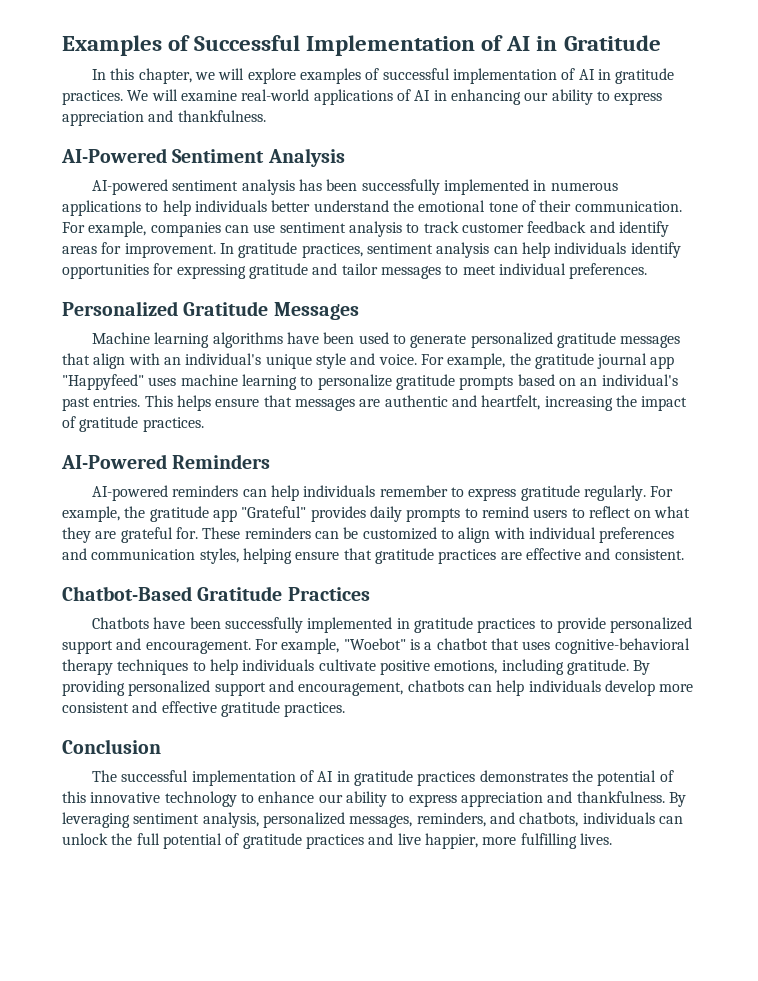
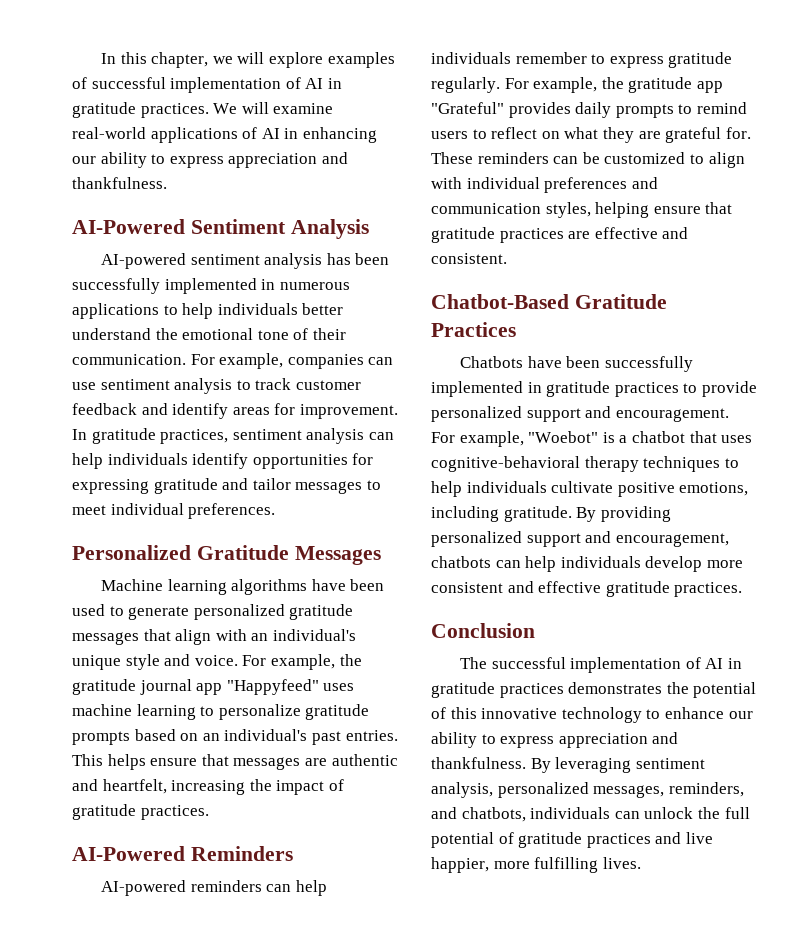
[62,35,661,56] Examples of Successful Implementation of AI in Gratitude // -> (101, 58) none

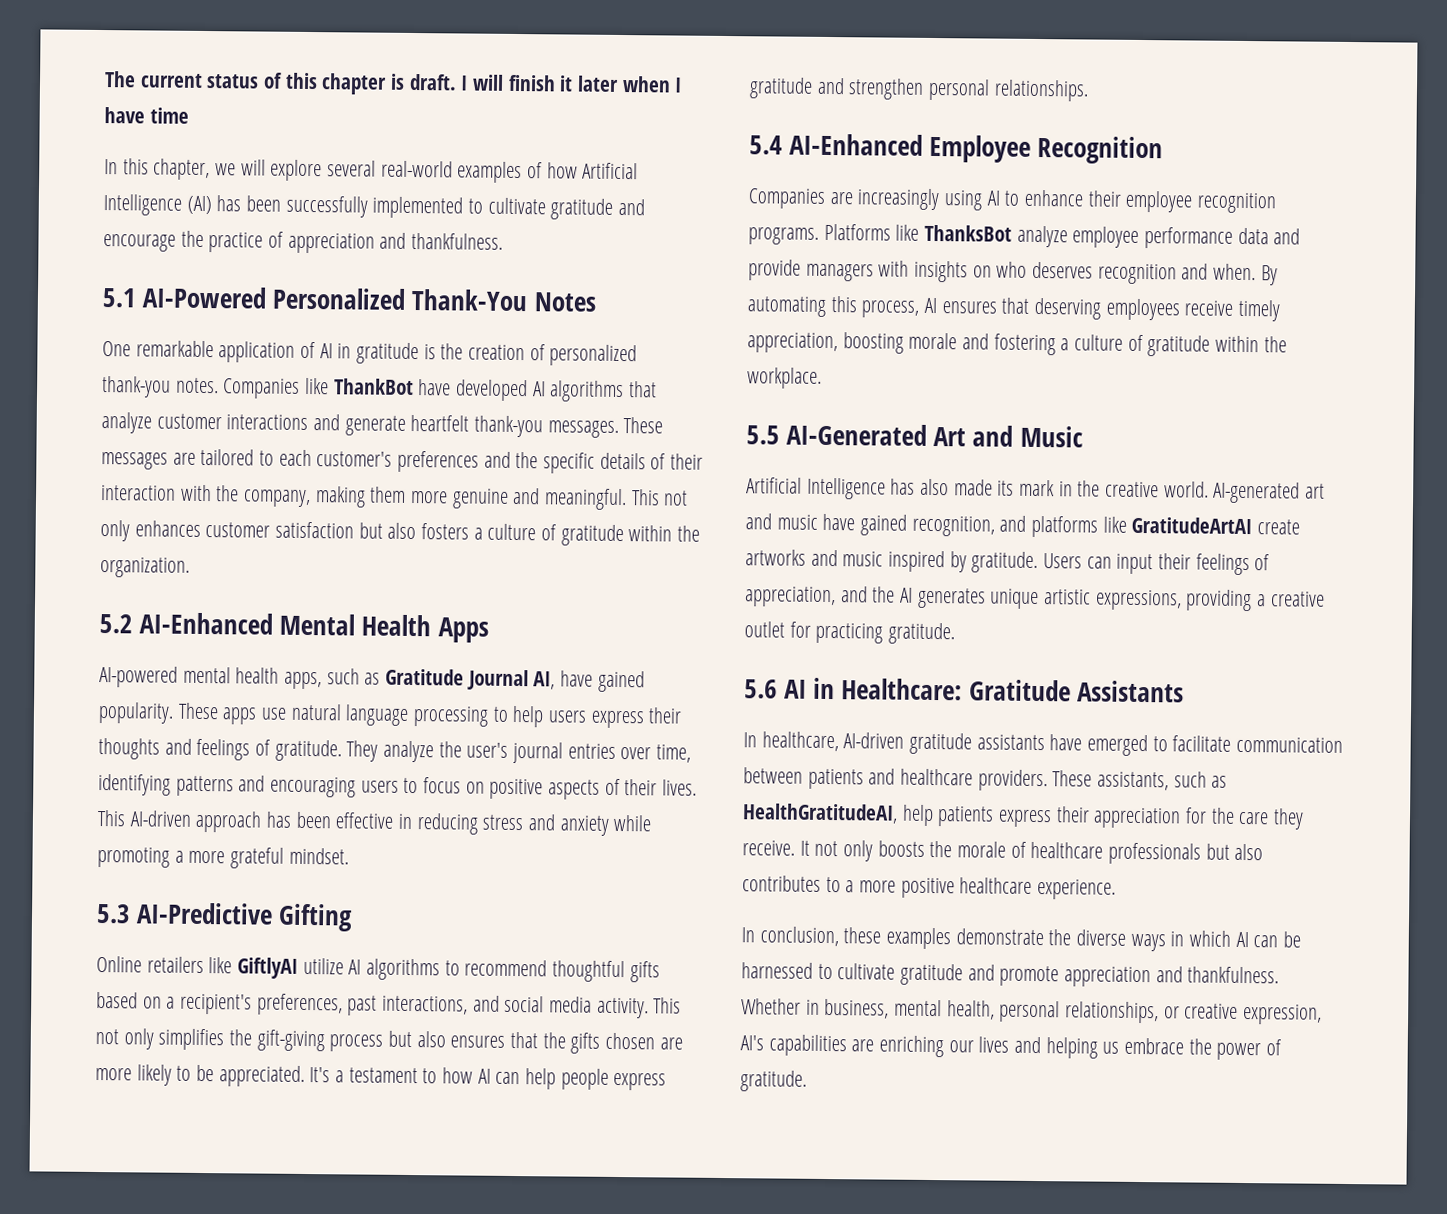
(101, 58) none -> [104,71,683,95] [104,107,189,124] The current status of this chapter is draft. I will finish it later when I have time //
[327,52,395,68] [72,77,342,93] [72,102,334,118] [72,127,377,143] [72,152,348,168] [72,177,167,189] [72,219,369,239] [101,253,390,269] [72,278,350,294] [72,303,344,319] [72,328,346,340] [72,353,394,369] [72,378,361,394] [72,403,398,419] [72,428,394,444] [72,453,374,469] [72,478,381,494] [72,503,276,519] [72,545,381,565] [101,579,385,595] [72,604,354,620] [72,629,356,645] [72,654,362,670] [72,679,355,695] [72,704,370,720] [72,729,398,745] [72,754,398,770] [72,779,344,795] [72,804,209,820] [72,846,293,861] [101,880,327,896] [431,52,733,68] [431,77,723,93] [431,102,747,118] [431,127,751,143] [431,152,745,168] [431,177,658,193] [431,202,733,218] [431,227,689,243] [431,253,507,264] [431,294,667,309] [431,322,516,337] [460,356,693,372] [431,381,757,397] [431,406,729,422] [431,431,753,447] [431,456,739,472] [431,481,749,497] [431,506,671,522] [431,531,729,547] [431,556,743,572] [431,581,743,597] [431,623,535,638] [460,657,743,673] [431,682,757,698] [431,707,753,723] [431,732,679,748] [431,757,705,773] [431,782,744,798] [431,807,750,822] [431,832,713,848] [431,857,641,873] examples of successful implementation of AI in gratitude practices. We will examine real-world applications of AI in enhancing our ability to express appreciation and thankfulness. // AI-Powered Sentiment Analysis // AI-powered sentiment analysis has been successfully implemented in numerous applications to help individuals better understand the emotional tone of their communication. For example, companies can use sentiment analysis to track customer feedback and identify areas for improvement. In gratitude practices, sentiment analysis can help individuals identify opportunities for expressing gratitude and tailor messages to meet individual preferences. // Personalized Gratitude Messages // Machine learning algorithms have been used to generate personalized gratitude messages that align with an individual's unique style and voice. For example, the gratitude journal app "Happyfeed" uses machine learning to personalize gratitude prompts based on an individual's past entries. This helps ensure that messages are authentic and heartfelt, increasing the impact of gratitude practices. // AI-Powered Reminders // AI-powered reminders can help individuals remember to express gratitude regularly. For example, the gratitude app "Grateful" provides daily prompts to remind users to reflect on what they are grateful for. These reminders can be customized to align with individual preferences and communication styles, helping ensure that gratitude practices are effective and consistent. // Chatbot-Based Gratitude Practices // Chatbots have been successfully implemented in gratitude practices to provide personalized support and encouragement. For example, "Woebot" is a chatbot that uses cognitive-behavioral therapy techniques to help individuals cultivate positive emotions, including gratitude. By providing personalized support and encouragement, chatbots can help individuals develop more consistent and effective gratitude practices. // Conclusion // The successful implementation of AI in gratitude practices demonstrates the potential of this innovative technology to enhance our ability to express appreciation and thankfulness. By leveraging sentiment analysis, personalized messages, reminders, and chatbots, individuals can unlock the full potential of gratitude practices and live happier, more fulfilling lives. -> [327,160,639,184] [103,194,646,220] [103,230,504,254] [102,286,597,312] [102,340,638,367] [101,376,658,403] [101,412,664,438] [101,448,704,474] [100,484,689,511] [100,520,701,547] [100,557,190,578] [99,612,489,643] [99,666,645,693] [98,702,683,729] [98,738,692,764] [98,774,698,800] [97,810,652,836] [97,847,349,869] [96,902,354,932] [96,955,660,983] [96,991,682,1019] [95,1028,683,1054] [95,1064,667,1091] [749,77,1089,102] [749,133,1164,165] [748,188,1277,214] [748,223,1301,249] [748,259,1278,286] [747,296,1281,322] [747,332,1287,357] [747,367,822,389] [746,423,1083,448] [746,477,1326,504] [745,513,1301,538] [745,549,1271,576] [745,586,1325,612] [744,621,956,645] [744,677,1184,703] [743,731,1344,757] [743,767,1228,792] [742,803,1305,830] [742,840,1264,865] [742,875,1117,900] [741,926,1302,952] [741,962,1280,988] [741,998,1323,1025] [740,1034,1283,1061] [740,1070,807,1092] several real-world examples of how Artificial Intelligence (AI) has been successfully implemented to cultivate gratitude and encourage the practice of appreciation and thankfulness. // 5.1 AI-Powered Personalized Thank-You Notes // One remarkable application of AI in gratitude is the creation of personalized thank-you notes. Companies like ThankBot have developed AI algorithms that analyze customer interactions and generate heartfelt thank-you messages. These messages are tailored to each customer's preferences and the specific details of their interaction with the company, making them more genuine and meaningful. This not only enhances customer satisfaction but also fosters a culture of gratitude within the organization. // 5.2 AI-Enhanced Mental Health Apps // AI-powered mental health apps, such as Gratitude Journal AI, have gained popularity. These apps use natural language processing to help users express their thoughts and feelings of gratitude. They analyze the user's journal entries over time, identifying patterns and encouraging users to focus on positive aspects of their lives. This AI-driven approach has been effective in reducing stress and anxiety while promoting a more grateful mindset. // 5.3 AI-Predictive Gifting // Online retailers like GiftlyAI utilize AI algorithms to recommend thoughtful gifts based on a recipient's preferences, past interactions, and social media activity. This not only simplifies the gift-giving process but also ensures that the gifts chosen are more likely to be appreciated. It's a testament to how AI can help people express gratitude and strengthen personal relationships. // 5.4 AI-Enhanced Employee Recognition // Companies are increasingly using AI to enhance their employee recognition programs. Platforms like ThanksBot analyze employee performance data and provide managers with insights on who deserves recognition and when. By automating this process, AI ensures that deserving employees receive timely appreciation, boosting morale and fostering a culture of gratitude within the workplace. // 5.5 AI-Generated Art and Music // Artificial Intelligence has also made its mark in the creative world. AI-generated art and music have gained recognition, and platforms like GratitudeArtAI create artworks and music inspired by gratitude. Users can input their feelings of appreciation, and the AI generates unique artistic expressions, providing a creative outlet for practicing gratitude. // 5.6 AI in Healthcare: Gratitude Assistants // In healthcare, AI-driven gratitude assistants have emerged to facilitate communication between patients and healthcare providers. These assistants, such as HealthGratitudeAI, help patients express their appreciation for the care they receive. It not only boosts the morale of healthcare professionals but also contributes to a more positive healthcare experience. // In conclusion, these examples demonstrate the diverse ways in which AI can be harnessed to cultivate gratitude and promote appreciation and thankfulness. Whether in business, mental health, personal relationships, or creative expression, AI's capabilities are enriching our lives and helping us embrace the power of gratitude.

